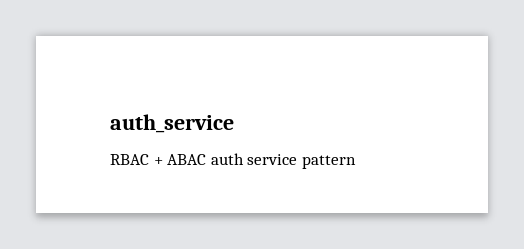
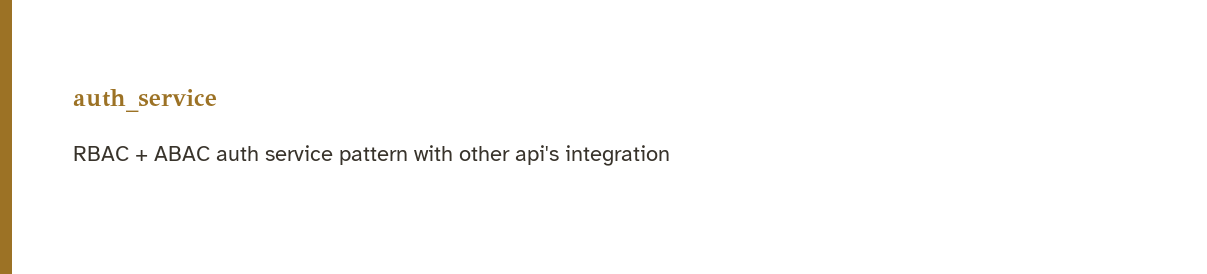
(356, 162) none -> [414,145,670,166] with other api's integration

